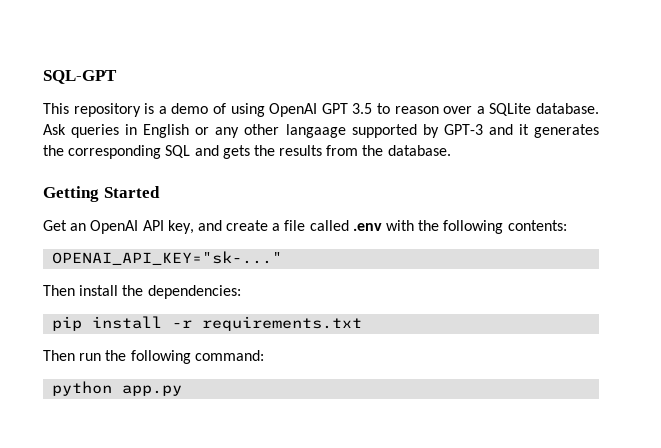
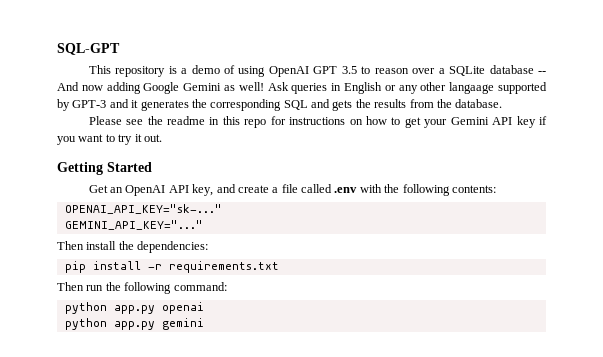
[536,103,600,114] database. -> [489,65,546,74] [57,82,264,94] database -- And now adding Google Gemini as well!
(451, 150) none -> [88,116,547,128] [57,134,162,145] // Please see the readme in this repo for instructions on how to get your Gemini API key if you want to try it out.
(283, 258) none -> [64,220,203,230] // GEMINI_API_KEY="..."
(183, 390) none -> [161,302,204,314] [64,318,204,330] openai // python app.py gemini

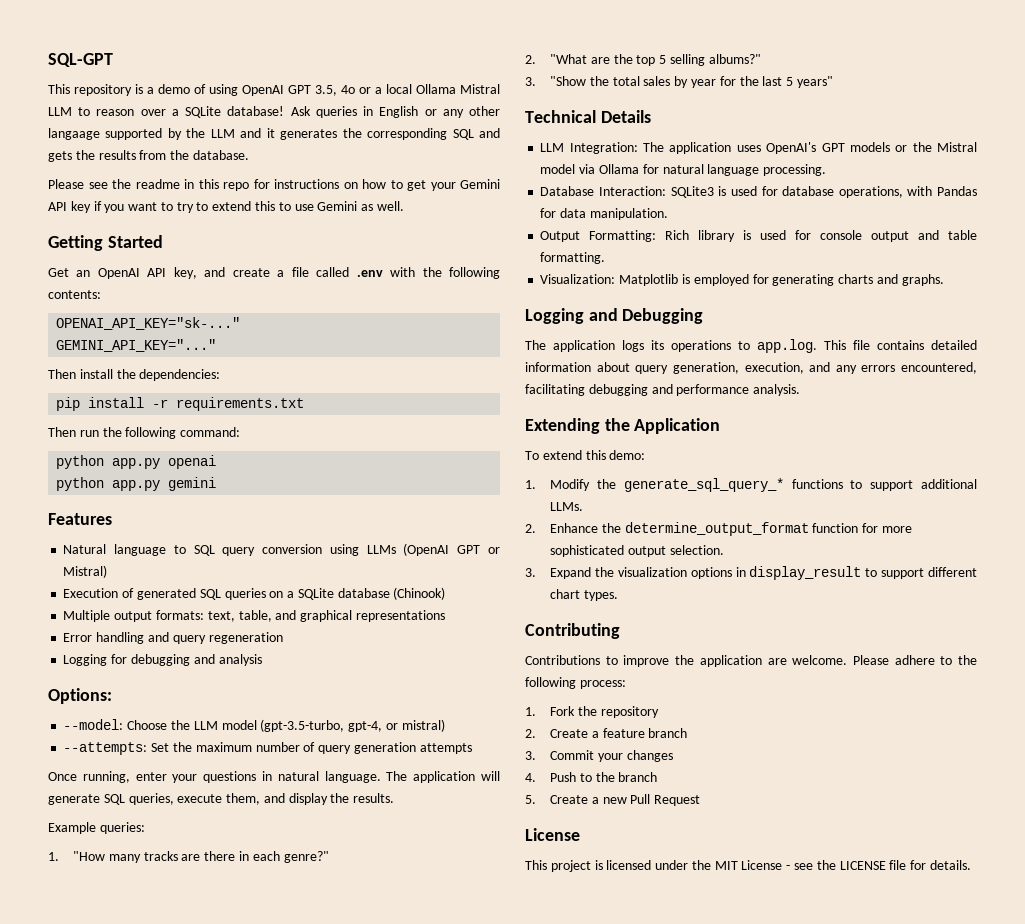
[341,66,357,74] 3.5 -> [315,84,500,96] [48,107,72,116] 3.5, 4o or a local Ollama Mistral LLM
[489,65,546,74] [57,82,264,94] database -- And now adding Google Gemini as well! -> [227,106,285,116] database!
[72,100,107,108] GPT-3 -> [186,128,235,138] the LLM
[134,134,162,142] it out. -> [196,201,404,211] to extend this to use Gemini as well.
(204, 324) none -> [48,513,112,525] [63,543,500,556] [63,565,108,578] [63,587,446,600] [63,610,445,622] [63,632,283,644] [63,654,262,666] [48,688,112,704] [63,719,445,732] [63,742,472,755] [48,771,501,783] [48,793,395,805] [48,822,145,834] [48,851,329,863] [525,54,761,66] [525,76,833,88] [525,110,651,123] [540,142,978,154] [540,164,827,176] [540,186,977,198] [540,208,668,220] [540,230,977,242] [540,252,606,264] [540,274,944,286] [525,308,704,324] [525,339,977,353] [525,362,977,374] [525,384,801,396] [525,418,721,434] [525,450,646,460] [525,478,977,492] [550,502,584,511] [525,522,912,536] [550,545,724,557] [525,566,977,580] [550,589,618,601] [525,623,620,639] [525,655,977,667] [525,677,626,689] [525,706,659,718] [525,728,688,738] [525,750,673,762] [525,772,658,782] [525,794,701,806] [525,828,580,841] [525,860,971,872] // Features // Natural language to SQL query conversion using LLMs (OpenAI GPT or Mistral) // Execution of generated SQL queries on a SQLite database (Chinook) // Multiple output formats: text, table, and graphical representations // Error handling and query regeneration // Logging for debugging and analysis // Options: // --model: Choose the LLM model (gpt-3.5-turbo, gpt-4, or mistral) // --attempts: Set the maximum number of query generation attempts // Once running, enter your questions in natural language. The application will generate SQL queries, execute them, and display the results. // Example queries: // 1. "How many tracks are there in each genre?" // 2. "What are the top 5 selling albums?" // 3. "Show the total sales by year for the last 5 years" // Technical Details // LLM Integration: The application uses OpenAI's GPT models or the Mistral model via Ollama for natural language processing. // Database Interaction: SQLite3 is used for database operations, with Pandas for data manipulation. // Output Formatting: Rich library is used for console output and table formatting. // Visualization: Matplotlib is employed for generating charts and graphs. // Logging and Debugging // The application logs its operations to app.log. This file contains detailed information about query generation, execution, and any errors encountered, facilitating debugging and performance analysis. // Extending the Application // To extend this demo: // 1. Modify the generate_sql_query_* functions to support additional LLMs. // 2. Enhance the determine_output_format function for more sophisticated output selection. // 3. Expand the visualization options in display_result to support different chart types. // Contributing // Contributions to improve the application are welcome. Please adhere to the following process: // 1. Fork the repository // 2. Create a feature branch // 3. Commit your changes // 4. Push to the branch // 5. Create a new Pull Request // License // This project is licensed under the MIT License - see the LICENSE file for details.

